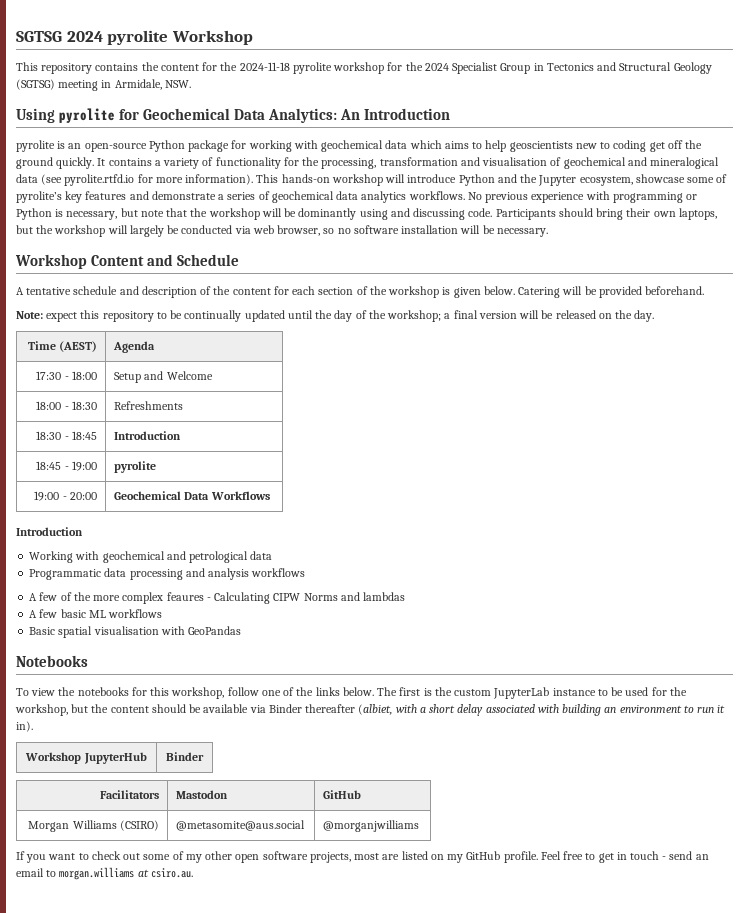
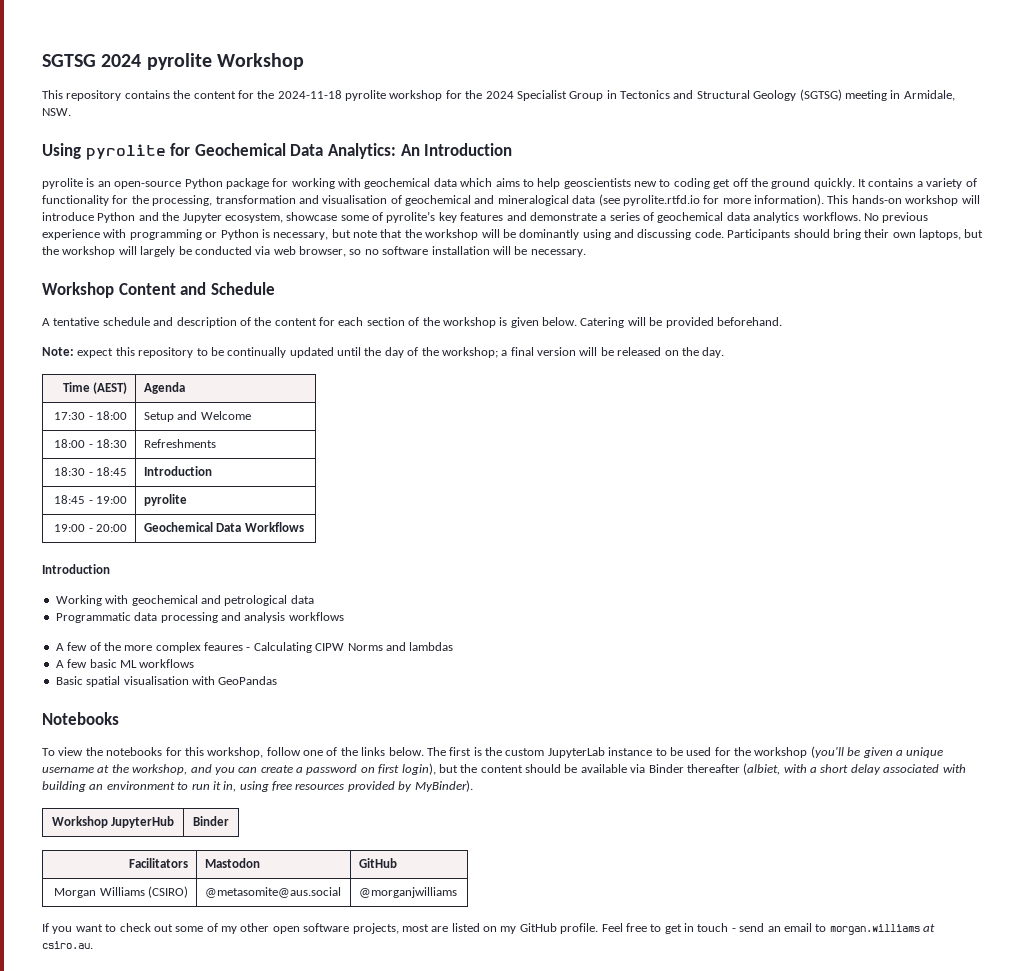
[15,704,68,716] workshop, -> [754,746,944,758] [42,763,436,775] workshop (you'll be given a unique username at the workshop, and you can create a password on first login),
[16,721,33,732] in). -> [223,780,473,792] in, using free resources provided by MyBinder).

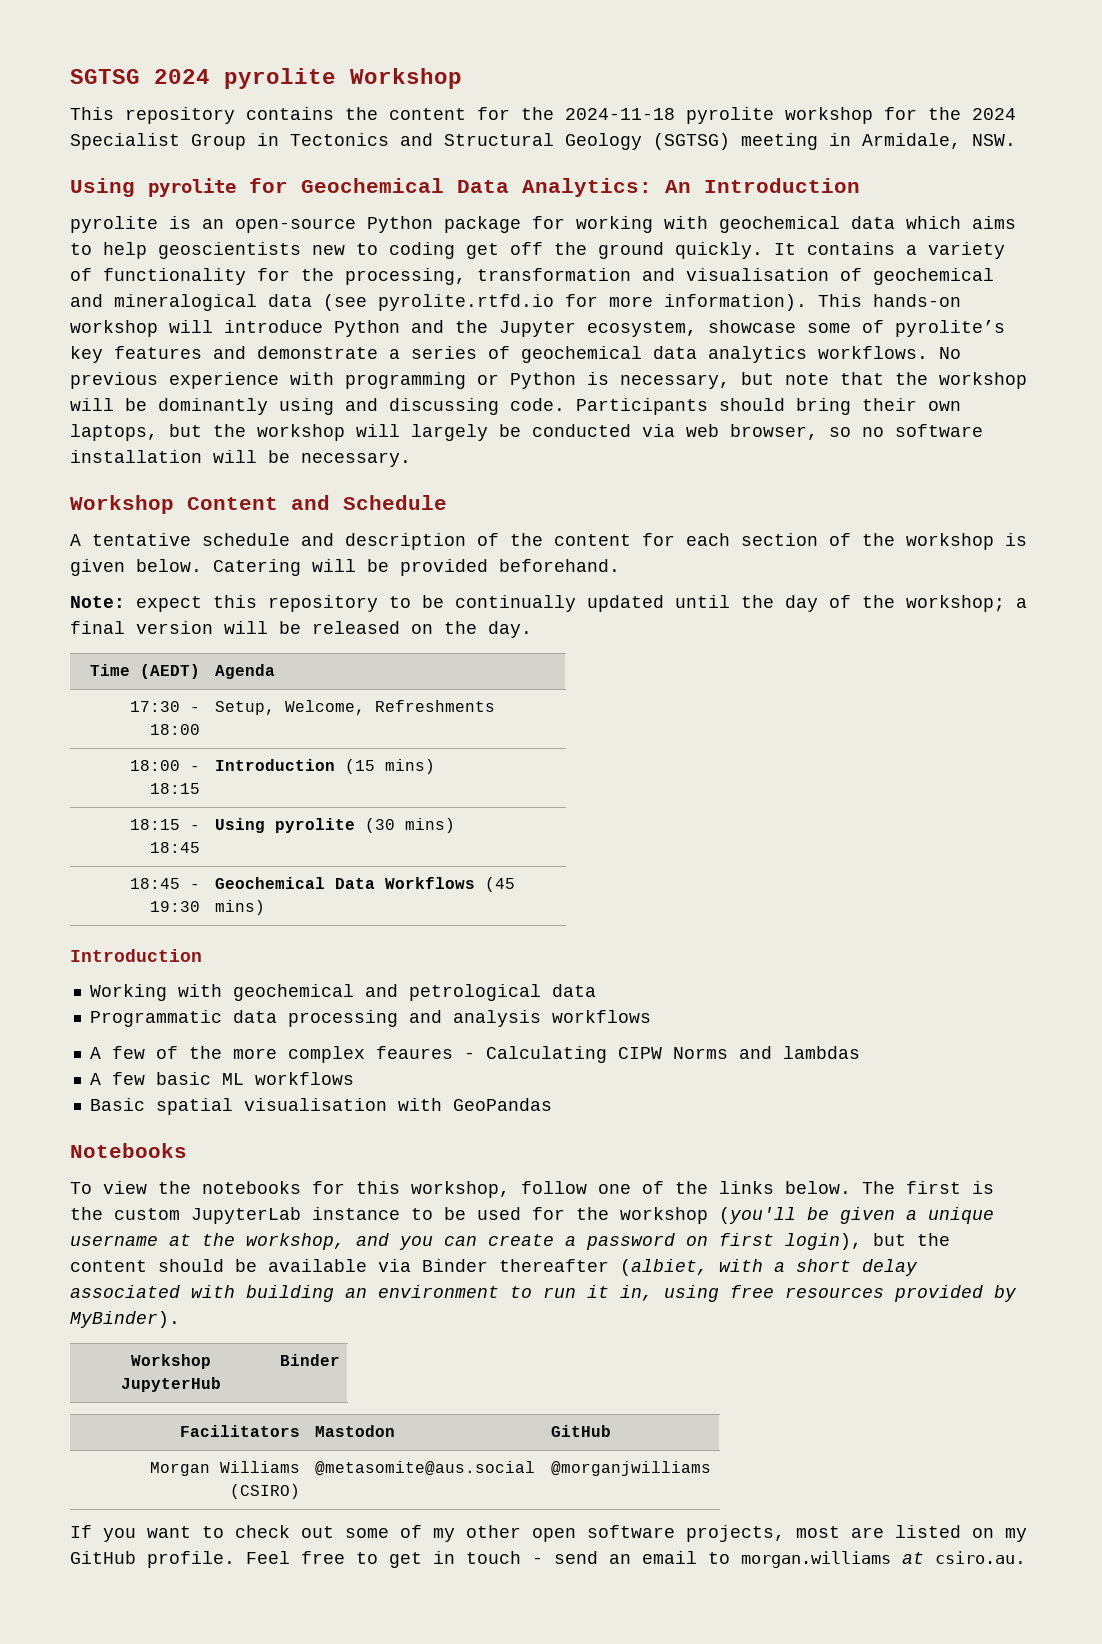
[93,382,128,394] (AEST) -> [140,664,201,679] (AEDT)
[143,411,251,422] Setup and Welcome -> [214,700,495,715] Setup, Welcome, Refreshments
[96,439,128,448] [143,439,216,448] [54,467,128,476] [143,466,212,476] [54,495,128,504] [143,494,187,506] [54,524,128,532] 18:30 | Refreshments // 18:30 - 18:45 | Introduction // 18:45 - 19:00 | pyrolite // 19:00 - 20:00 -> [150,783,201,794] [214,759,435,774] [130,819,201,830] [150,842,201,853] [214,818,455,833] [130,878,201,889] [150,901,201,912] 18:15 | Introduction (15 mins) // 18:15 - 18:45 | Using pyrolite (30 mins) // 18:45 - 19:30
(304, 527) none -> [484,877,515,892] [214,900,265,915] (45 mins)

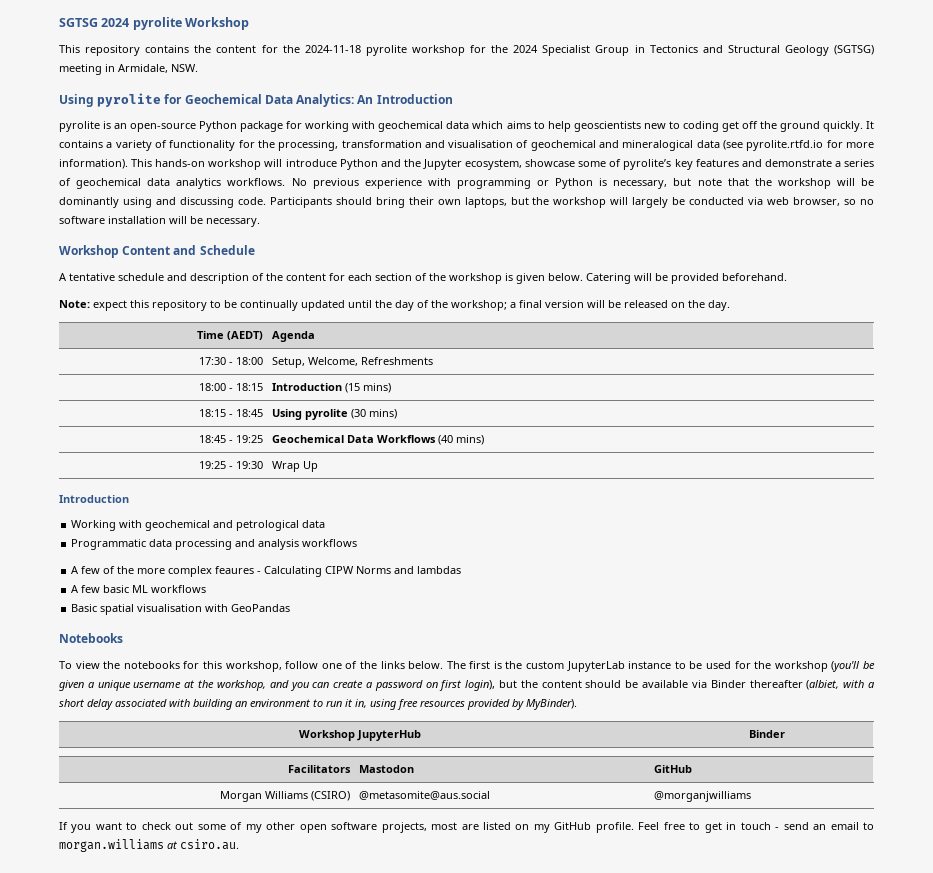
[150,901,201,912] 19:30 -> [235,435,263,443] 19:25
[484,877,515,892] [214,900,265,915] (45 mins) -> [438,435,485,445] [198,461,263,469] [272,461,319,472] (40 mins) // 19:25 - 19:30 | Wrap Up

